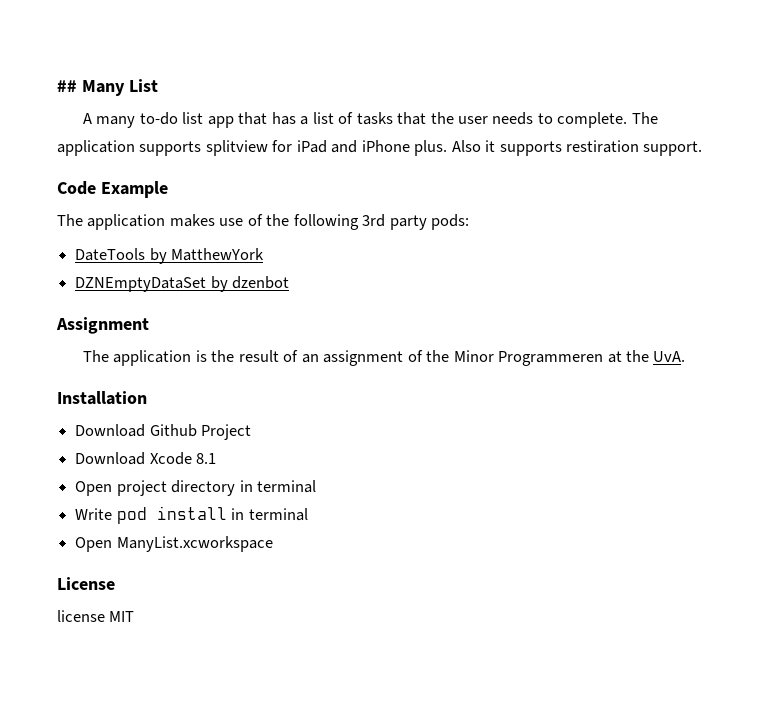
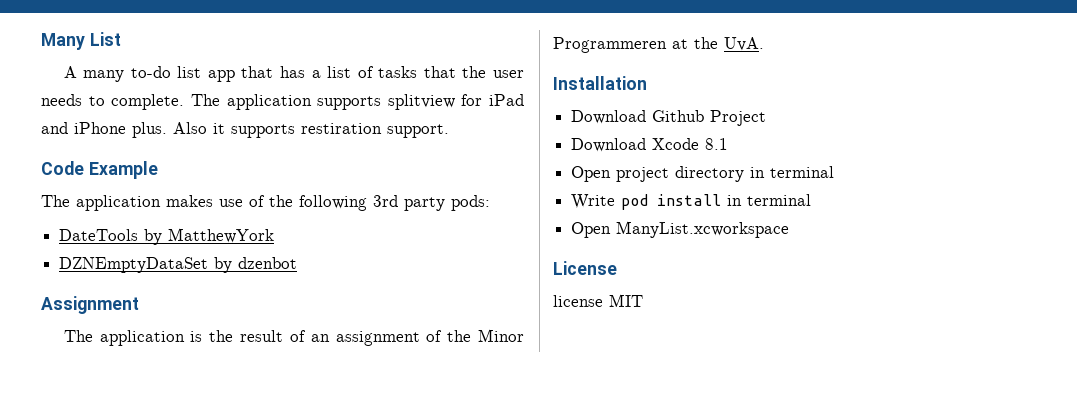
[57,80,77,92] ## -> (41, 41) none

